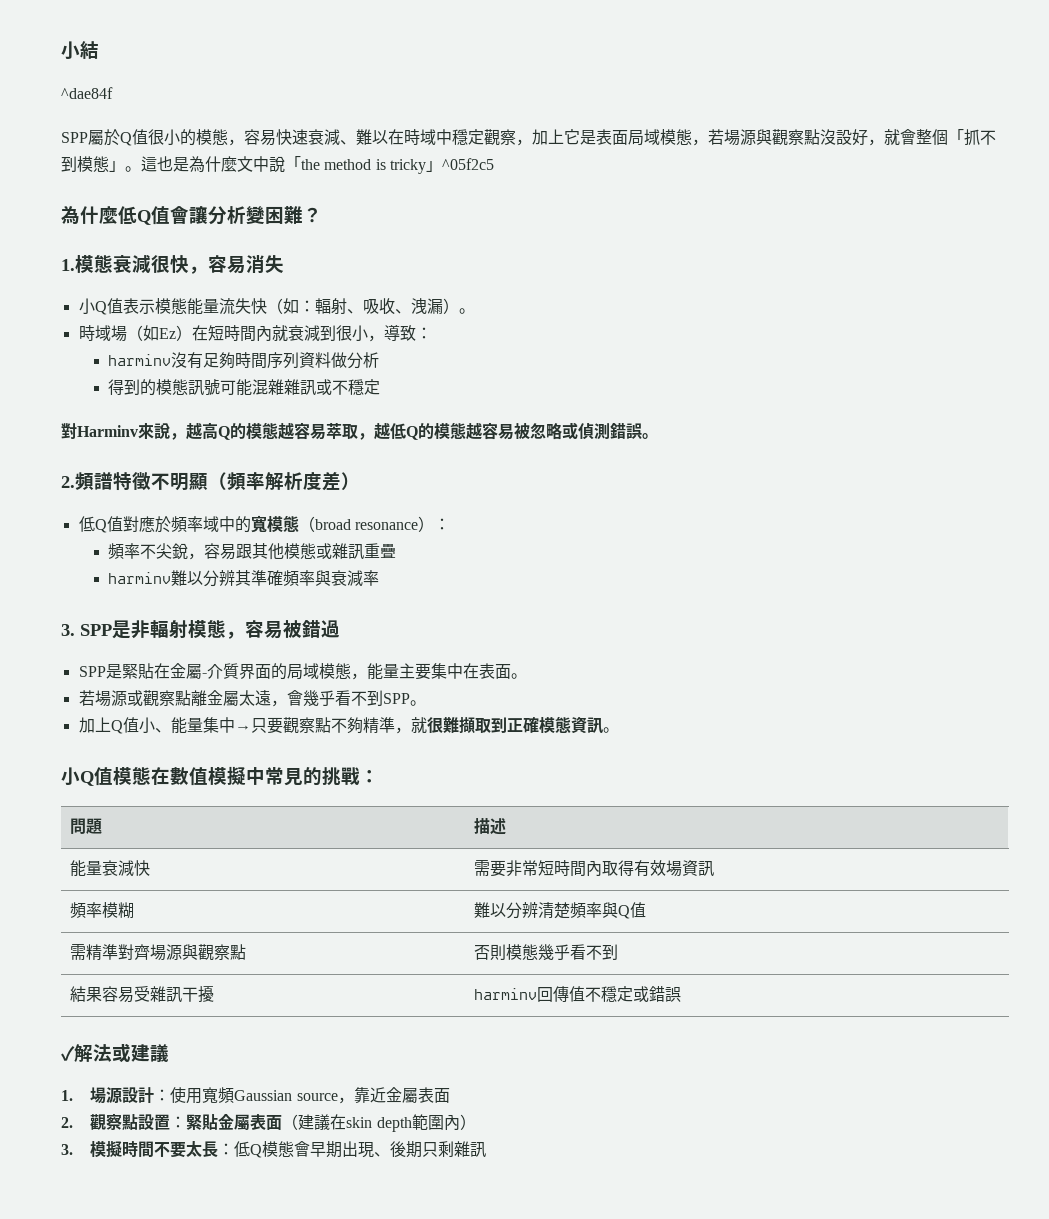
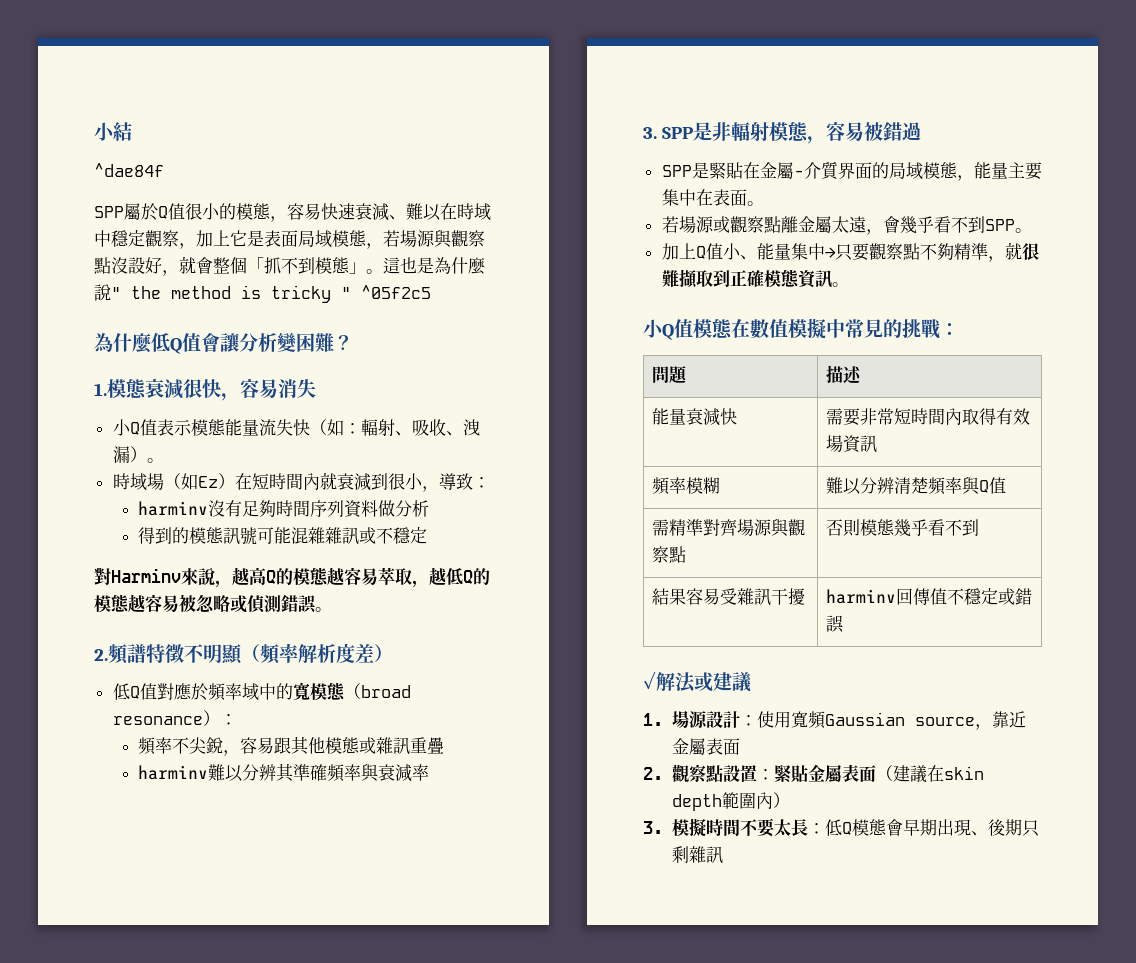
[237,156,301,172] 文中說「 -> [94,284,121,301] 說"
[425,160,442,172] 」 -> [341,287,351,299] "

